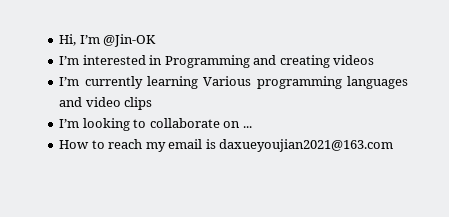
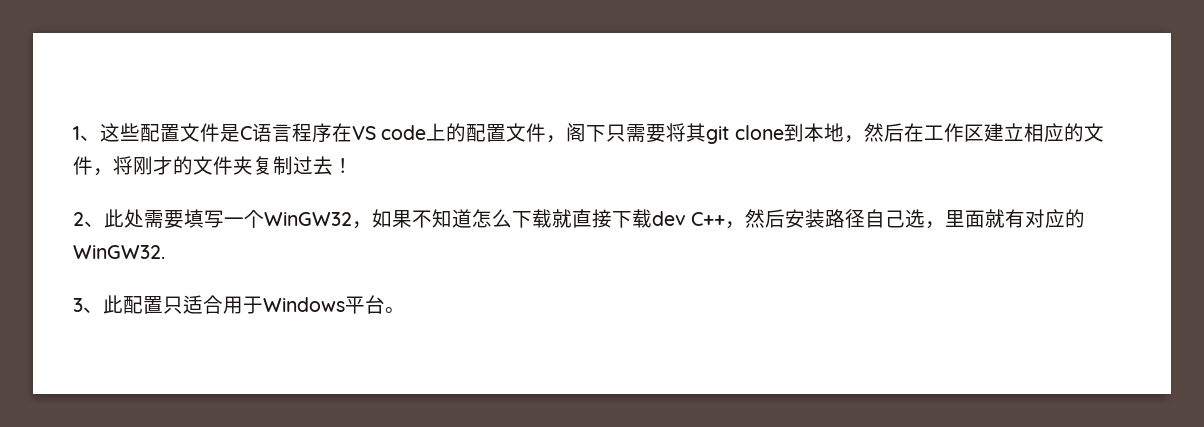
[59,34,157,47] [59,55,375,68] [59,76,408,89] [59,97,153,110] [59,118,252,131] [59,139,394,152] Hi, I’m @Jin-OK // I’m interested in Programming and creating videos // I’m currently learning Various programming languages and video clips // I’m looking to collaborate on ... // How to reach my email is daxueyoujian2021@163.com -> [73,123,1104,144] [73,156,353,176] [73,209,1086,229] [73,245,165,259] [73,295,405,314] 1、这些配置文件是C语言程序在VS code上的配置文件，阁下只需要将其git clone到本地，然后在工作区建立相应的文件，将刚才的文件夹复制过去！ // 2、此处需要填写一个WinGW32，如果不知道怎么下载就直接下载dev C++，然后安装路径自己选，里面就有对应的WinGW32. // 3、此配置只适合用于Windows平台。

